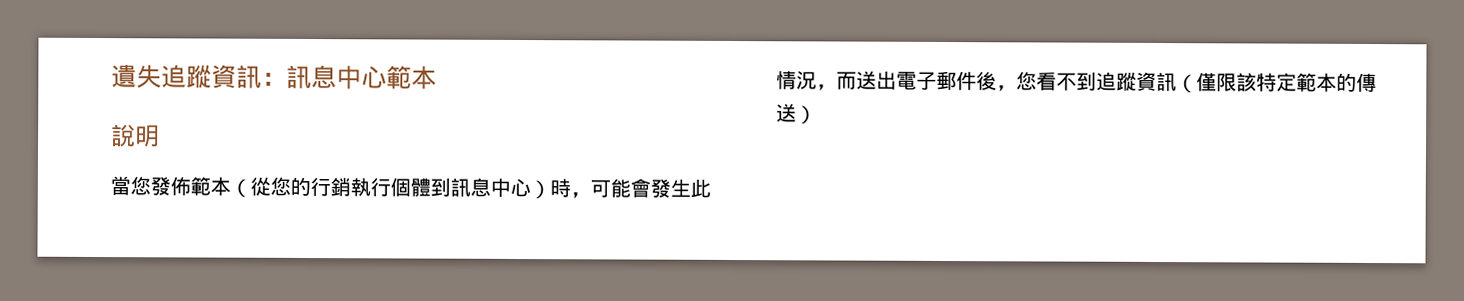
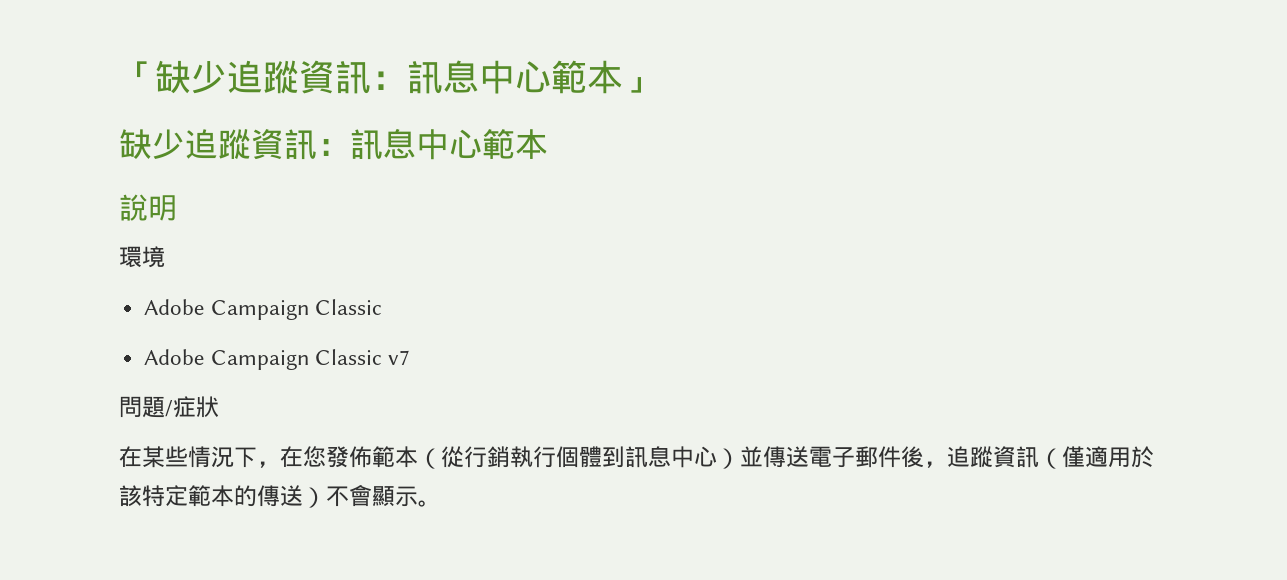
[111,64,162,89] 遺失 -> [119,60,659,94] [119,129,185,159] 「缺少追蹤資訊：訊息中心範本」 // 缺少
[110,176,131,196] 當 -> [119,246,165,268] [144,299,382,320] [144,349,410,370] [119,396,219,418] [119,446,303,468] 環境 // Adobe Campaign Classic // Adobe Campaign Classic v7 // 問題/症狀 // 在某些情況下，在
[270,176,311,197] 您的 -> (464, 457) none
[550,178,711,199] [776,70,897,91] 時，可能會發生此情況，而送出 -> [740,446,809,468] 並傳送
[1016,71,1097,91] 您看不到 -> (947, 464) none
[1216,73,1237,92] 限 -> [1085,446,1154,468] 適用於
(817, 115) none -> [326,485,441,507] 不會顯示。

